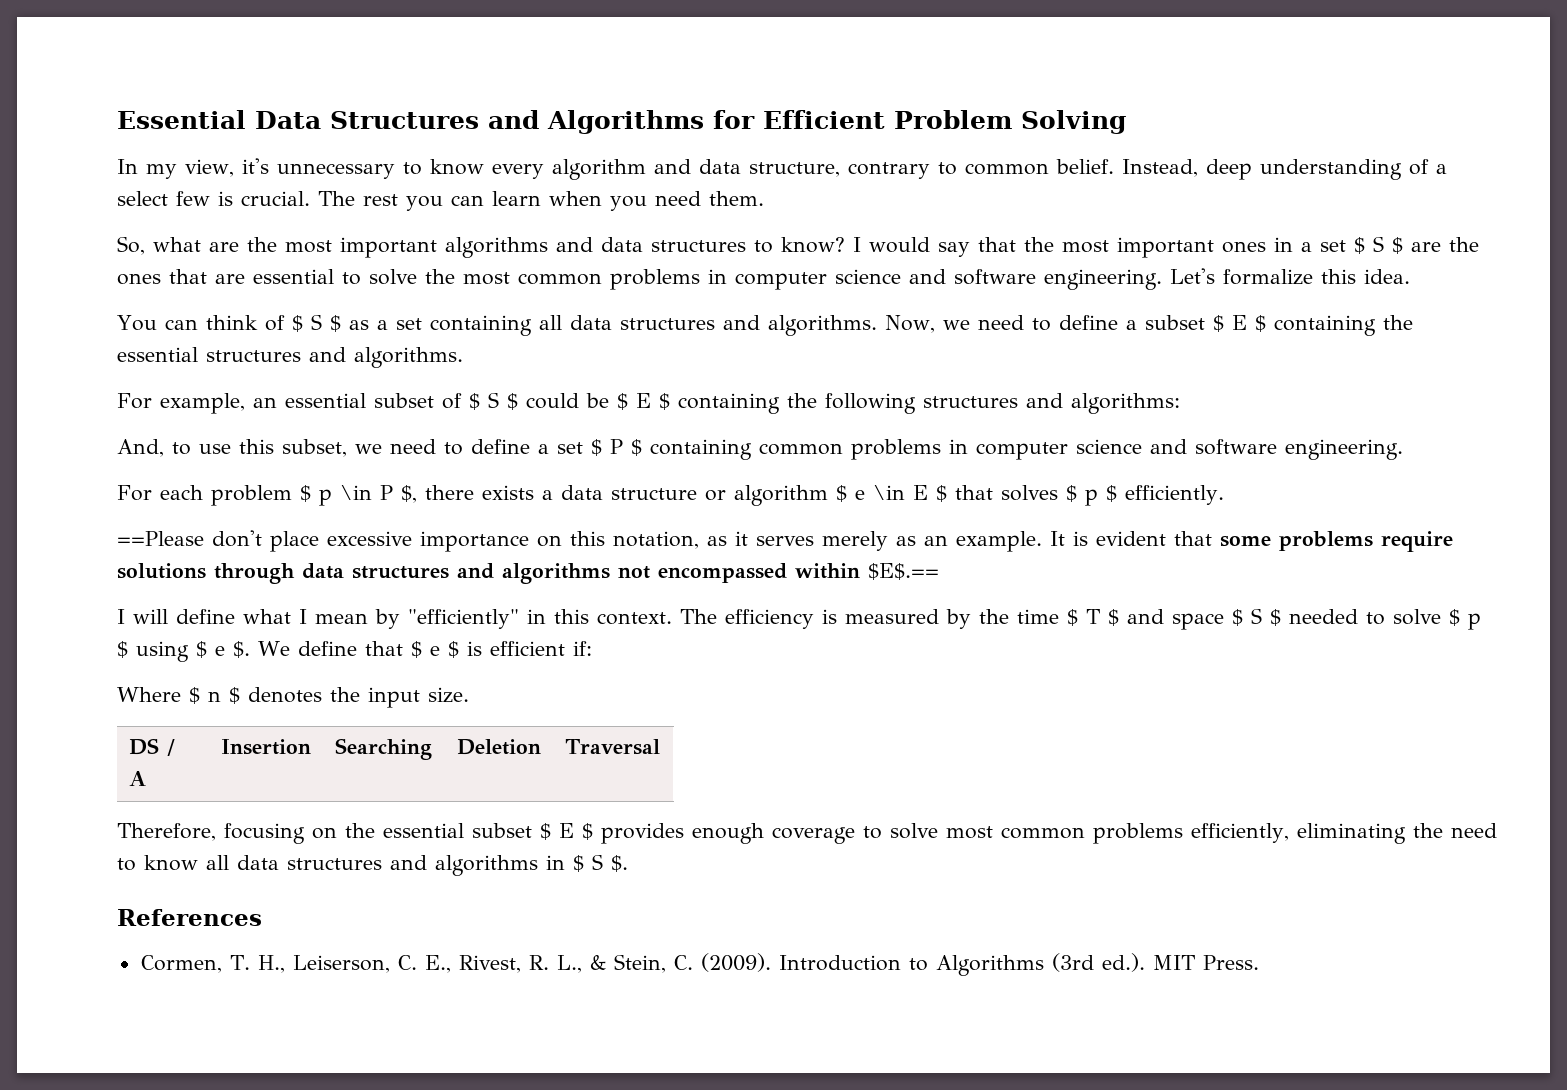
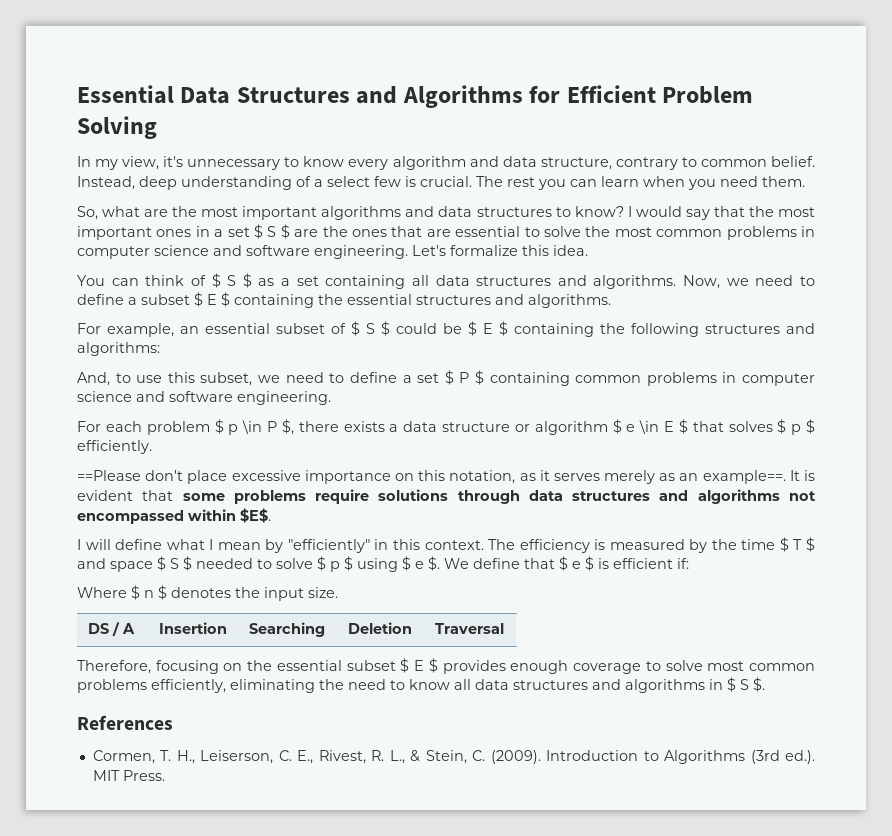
[956,531,1042,552] example. -> [702,470,786,484] example==.
[868,563,939,580] $E$.== -> [240,508,271,523] $E$.

